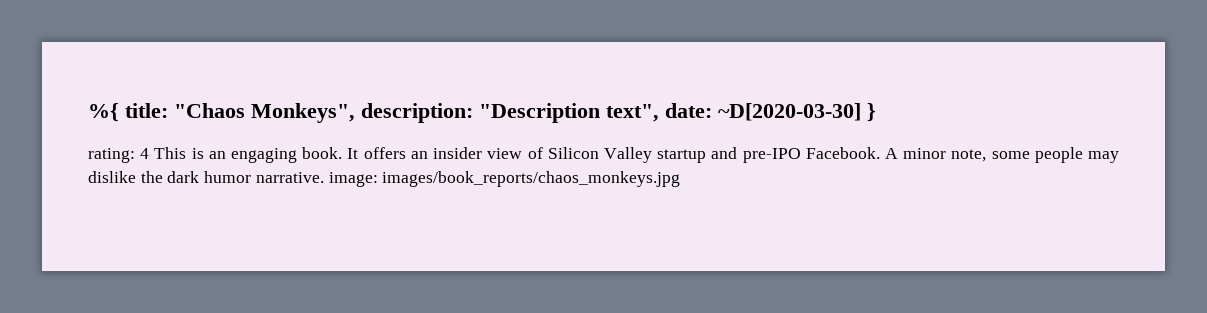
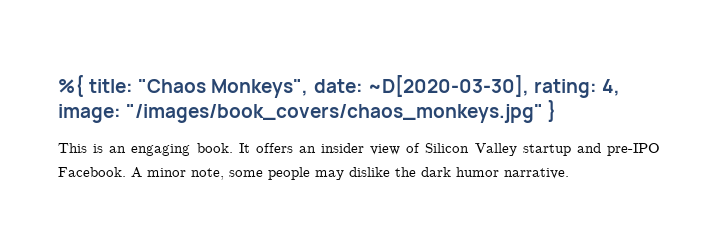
[361,103,861,123] description: "Description text", date: ~D[2020-03-30] -> [313,75,620,98] [58,104,544,123] date: ~D[2020-03-30], rating: 4, image: "/images/book_covers/chaos_monkeys.jpg"
[88,148,150,163] rating: 4 -> (558, 111) none
[328,171,681,187] image: images/book_reports/chaos_monkeys.jpg -> (569, 173) none

